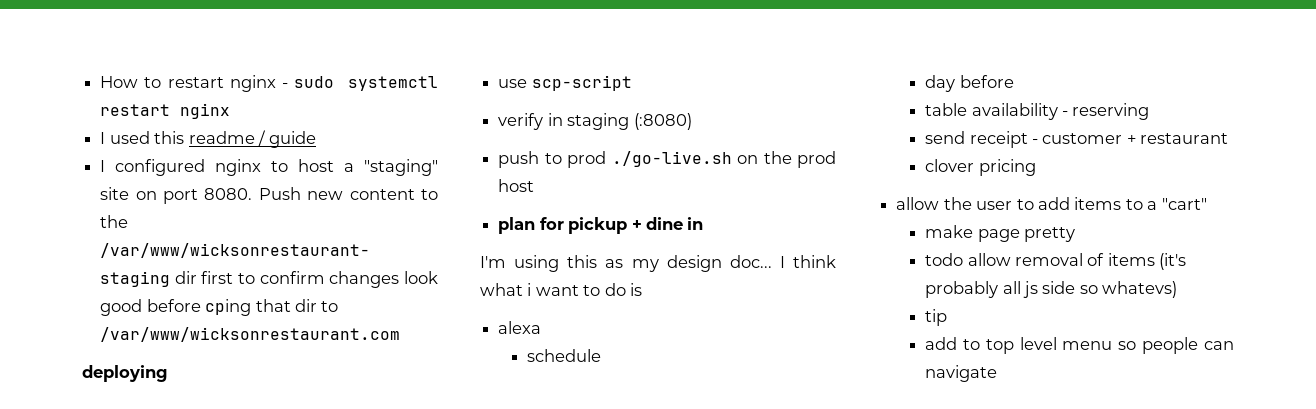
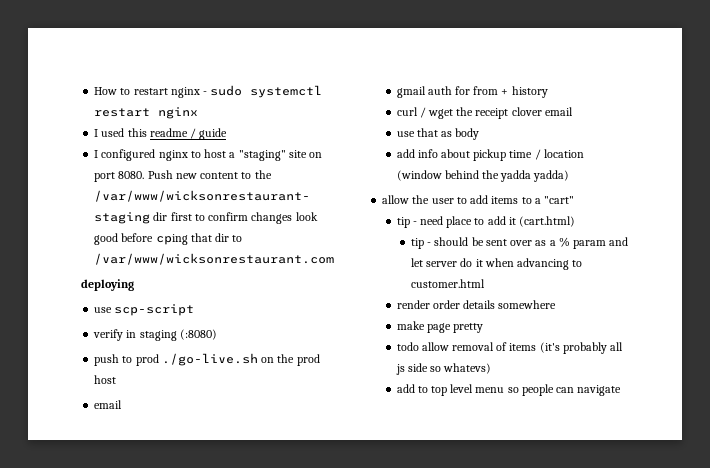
[498,217,704,234] [480,255,836,272] [480,283,643,296] [498,321,542,334] [527,349,602,362] [925,75,1014,92] [925,103,1150,120] [925,131,1229,148] [925,159,1036,176] plan for pickup + dine in // I'm using this as my design doc... I think what i want to do is // alexa // schedule // day before // table availability - reserving // send receipt - customer + restaurant // clover pricing -> [94,400,123,409] [396,86,548,98] [396,107,573,119] [396,128,480,140] [396,149,584,161] [396,170,570,182] email // gmail auth for from + history // curl / wget the receipt clover email // use that as body // add info about pickup time / location (window behind the yadda yadda)
(1207, 204) none -> [396,216,576,228] [410,237,629,249] [410,258,583,270] [410,279,485,288] [396,300,557,309] // tip - need place to add it (cart.html) // tip - should be sent over as a % param and let server do it when advancing to customer.html // render order details somewhere
[925,309,948,326] // tip -> (492, 368) none

